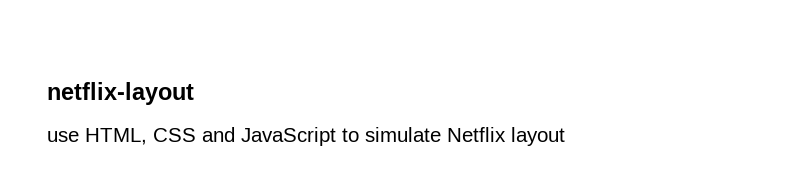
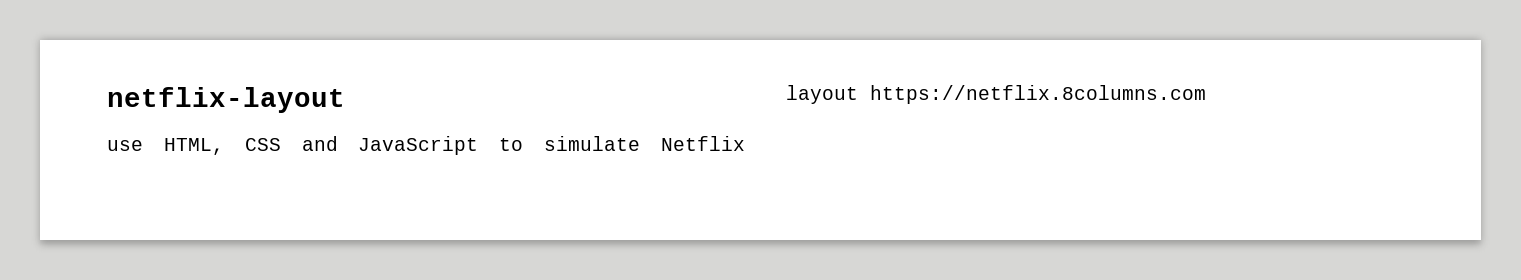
(565, 136) none -> [870,85,1206,104] https://netflix.8columns.com

